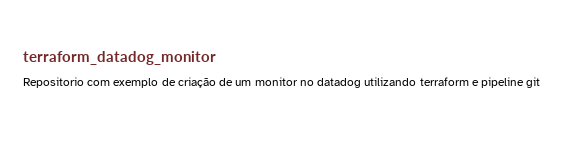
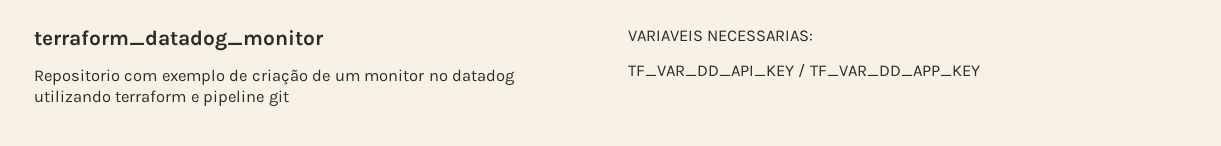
(541, 82) none -> [628,30,814,42] [628,63,980,78] // VARIAVEIS NECESSARIAS: // TF_VAR_DD_API_KEY / TF_VAR_DD_APP_KEY

